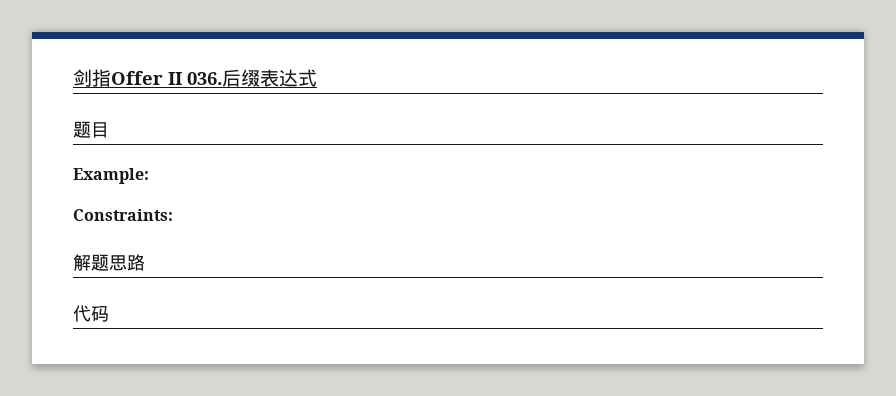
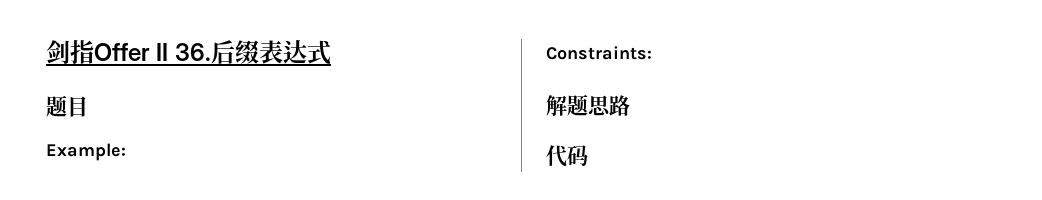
[187,72,222,85] 036. -> [174,43,211,61] 36.

